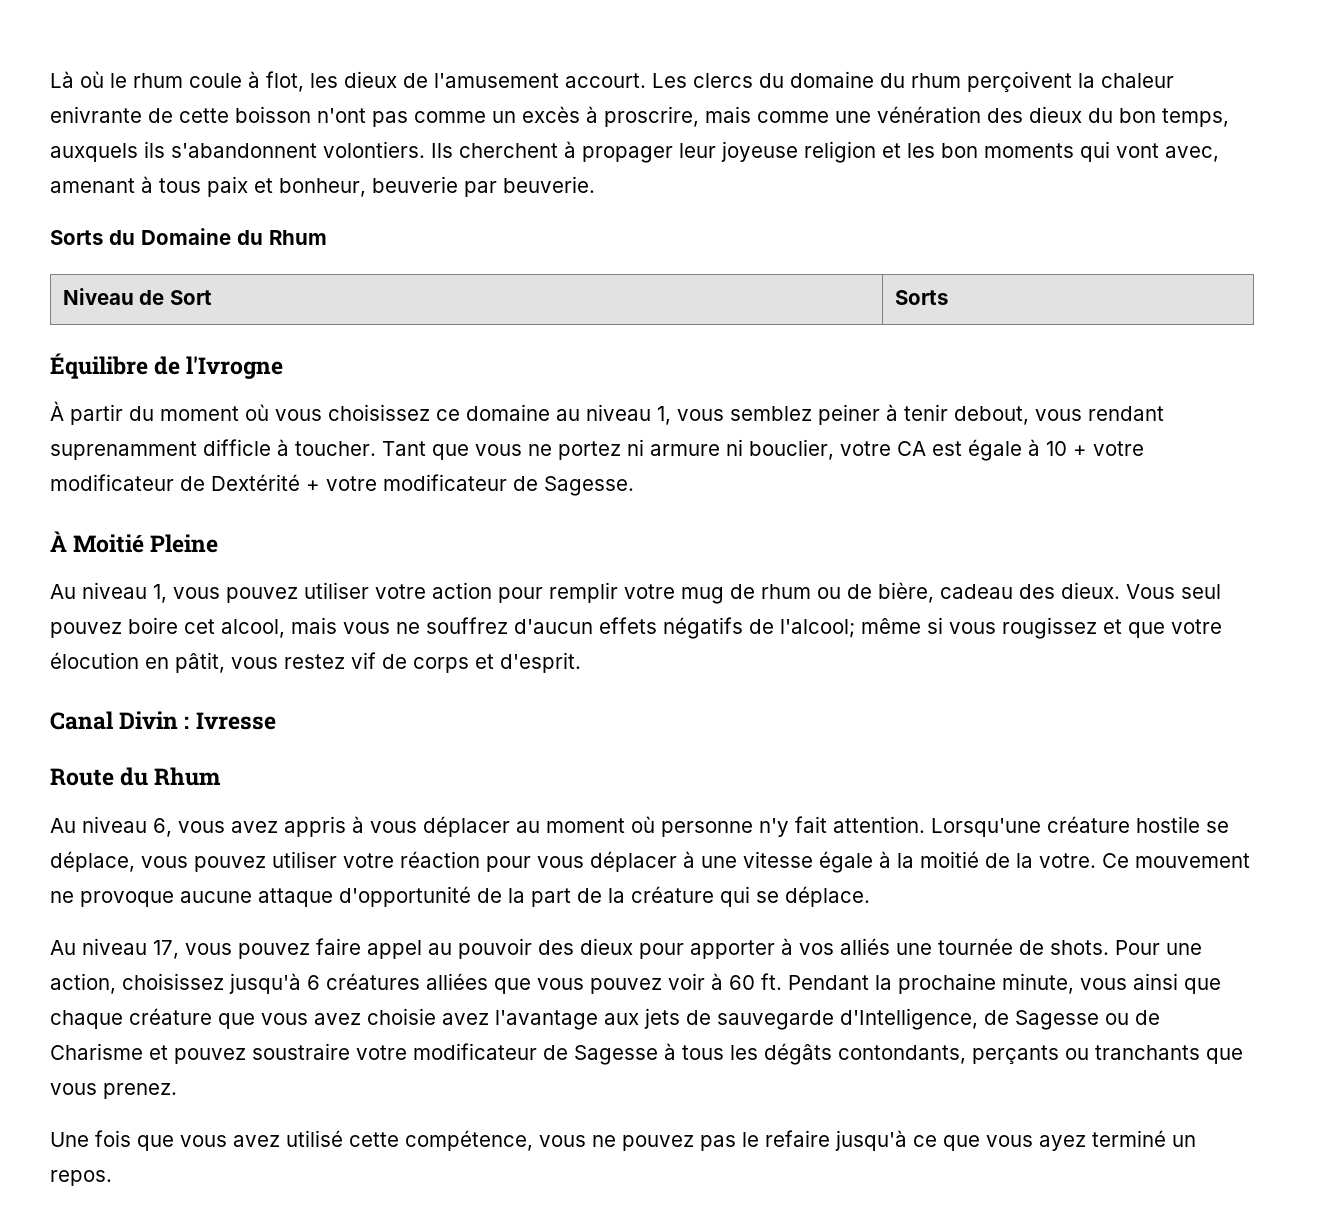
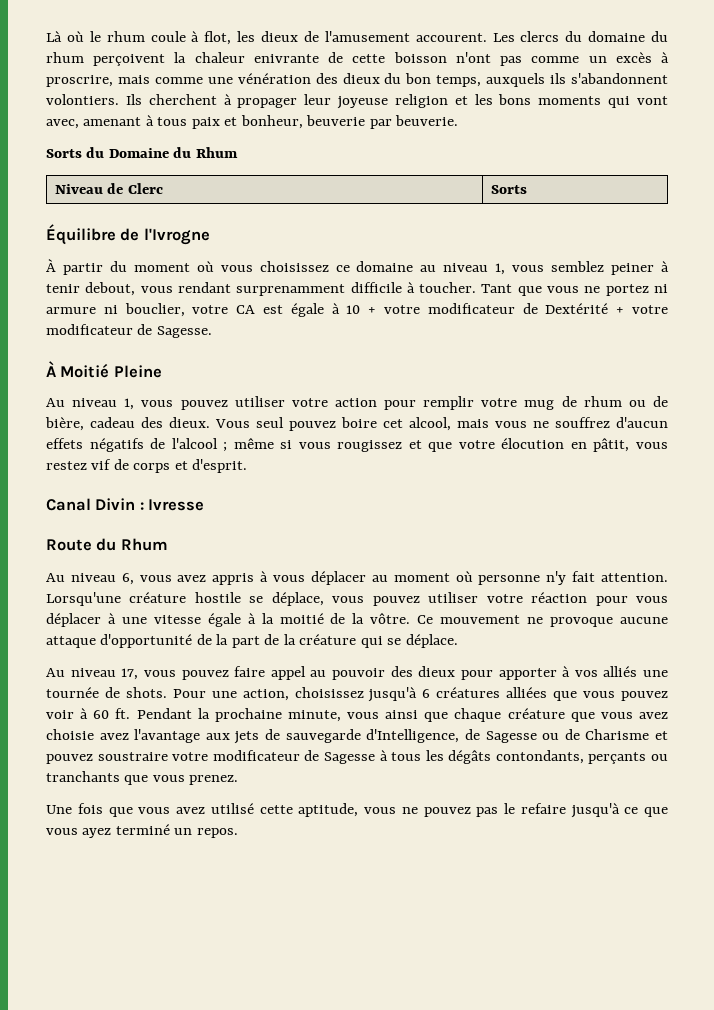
[565,73,646,88] accourt. -> [415,33,487,42] accourent.
[941,143,978,158] bon -> [498,94,532,105] bons
[169,290,212,305] Sort -> [127,183,163,194] Clerc
[50,439,271,460] suprenamment difficle -> [236,282,402,296] surprenamment difficile
[780,619,855,638] l'alcool; -> [171,438,228,452] l'alcool ;
[1039,853,1096,868] votre. -> [370,613,411,624] vôtre.
[405,1130,533,1151] compétence, -> [298,803,359,817] aptitude,

